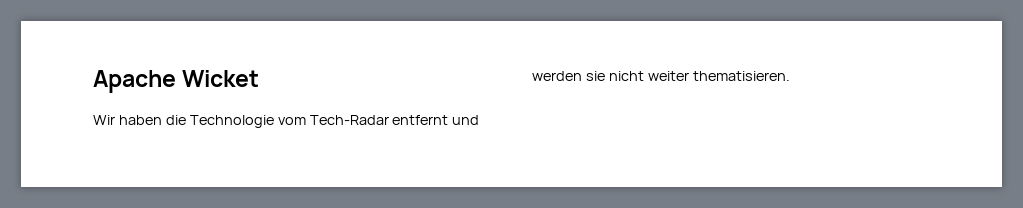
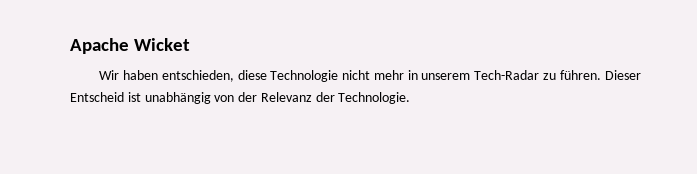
[165,115,480,128] [532,71,790,81] die Technologie vom Tech-Radar entfernt und werden sie nicht weiter thematisieren. -> [161,70,641,82] [70,92,411,104] entschieden, diese Technologie nicht mehr in unserem Tech-Radar zu führen. Dieser Entscheid ist unabhängig von der Relevanz der Technologie.

